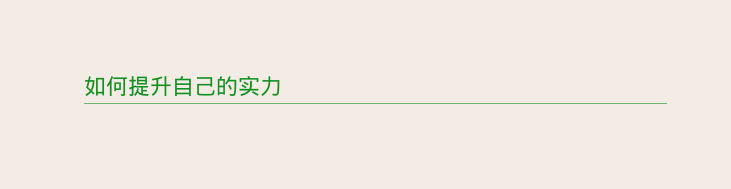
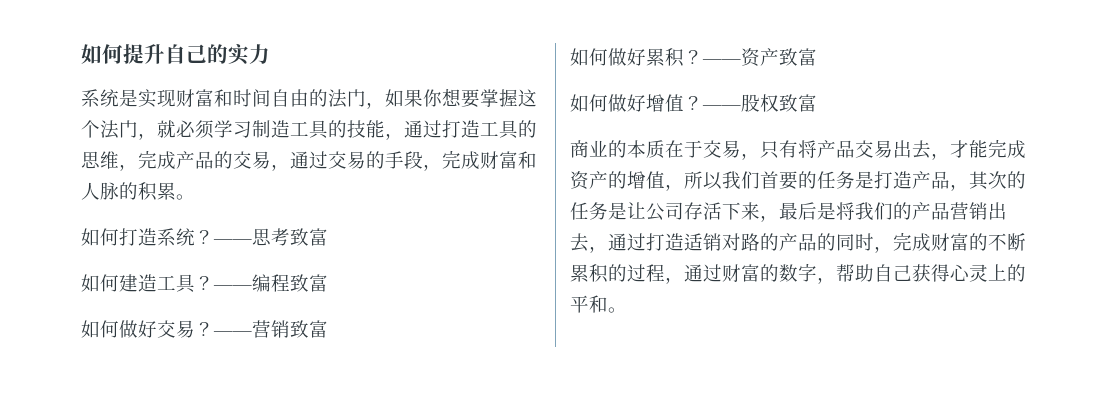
(282, 86) none -> [81,88,537,109] [81,120,537,140] [81,150,537,171] [81,182,195,201] [81,228,328,246] [81,274,328,293] [81,320,328,338] [570,48,817,67] [570,94,817,112] [570,139,1026,160] [570,171,1026,191] [570,202,1007,222] [570,232,1026,253] [570,263,1026,284] [570,295,627,313] // 系统是实现财富和时间自由的法门，如果你想要掌握这个法门，就必须学习制造工具的技能，通过打造工具的思维，完成产品的交易，通过交易的手段，完成财富和人脉的积累。 // 如何打造系统？——思考致富 // 如何建造工具？——编程致富 // 如何做好交易？——营销致富 // 如何做好累积？——资产致富 // 如何做好增值？——股权致富 // 商业的本质在于交易，只有将产品交易出去，才能完成资产的增值，所以我们首要的任务是打造产品，其次的任务是让公司存活下来，最后是将我们的产品营销出去，通过打造适销对路的产品的同时，完成财富的不断累积的过程，通过财富的数字，帮助自己获得心灵上的平和。

